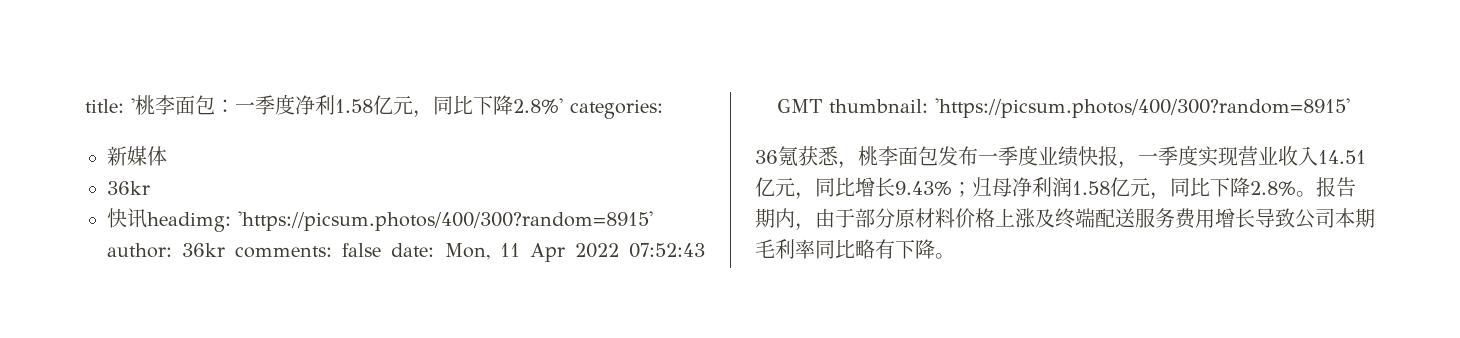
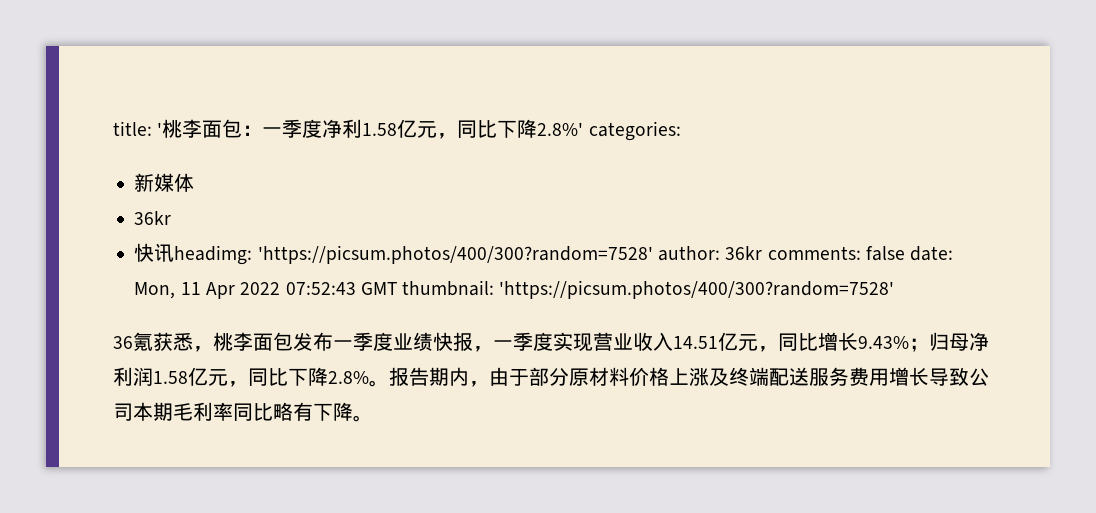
[238,211,653,231] 'https://picsum.photos/400/300?random=8915' -> [257,245,653,264] 'https://picsum.photos/400/300?random=7528'
[935,98,1350,118] 'https://picsum.photos/400/300?random=8915' -> [499,280,895,299] 'https://picsum.photos/400/300?random=7528'

